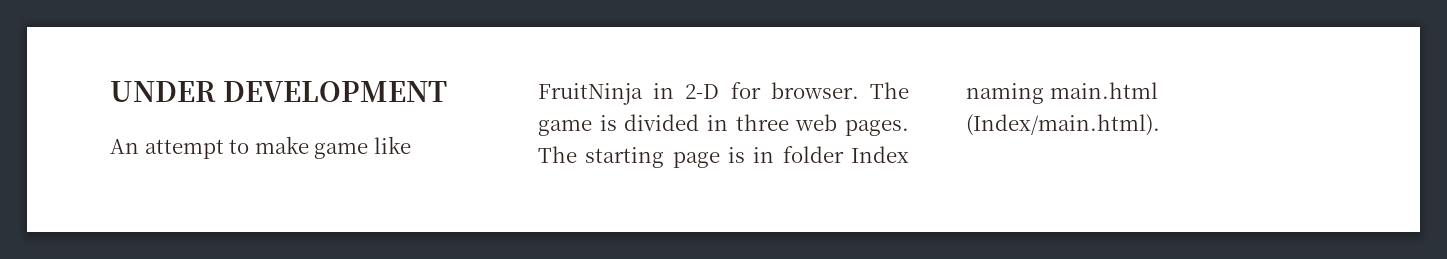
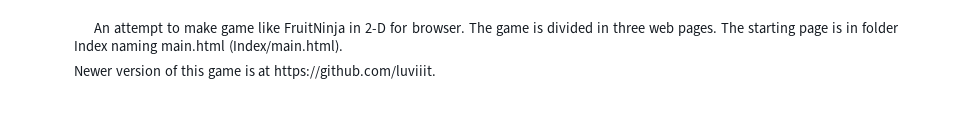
[110,81,448,102] UNDER DEVELOPMENT // -> (94, 28) none
(1160, 125) none -> [74,65,437,79] // Newer version of this game is at https://github.com/luviiit.

